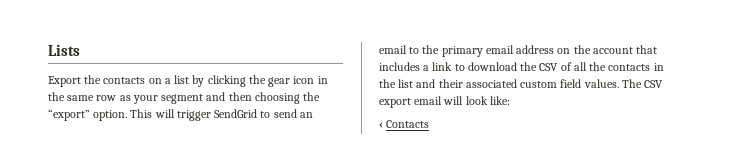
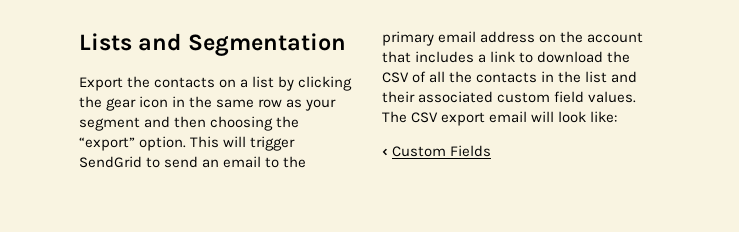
(80, 50) none -> [138,33,346,56] and Segmentation
[386,120,430,128] Contacts -> [392,145,492,157] Custom Fields

